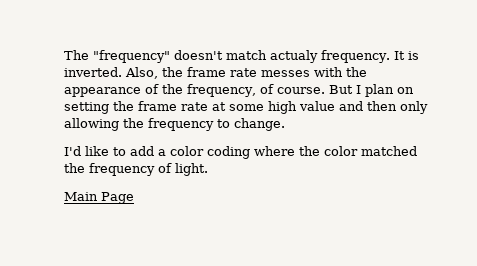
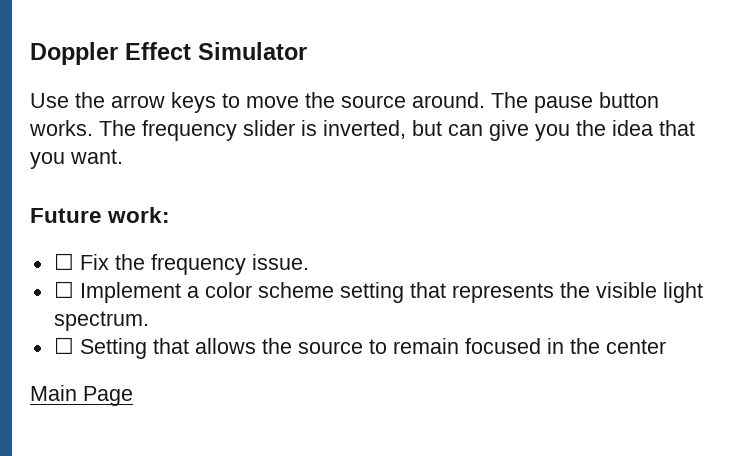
[64,50,419,63] [64,67,367,79] [64,84,414,97] [64,101,428,114] [64,118,285,131] [64,146,417,159] [64,163,208,176] The "frequency" doesn't match actualy frequency. It is inverted. Also, the frame rate messes with the appearance of the frequency, of course. But I plan on setting the frame rate at some high value and then only allowing the frequency to change. // I'd like to add a color coding where the color matched the frequency of light. -> [30,42,307,65] [30,92,659,113] [29,120,695,141] [30,149,123,169] [30,207,171,223] [53,253,309,275] [53,281,703,303] [53,311,149,331] [53,337,666,359] Doppler Effect Simulator // Use the arrow keys to move the source around. The pause button works. The frequency slider is inverted, but can give you the idea that you want. // Future work: // ☐ Fix the frequency issue. // ☐ Implement a color scheme setting that represents the visible light spectrum. // ☐ Setting that allows the source to remain focused in the center

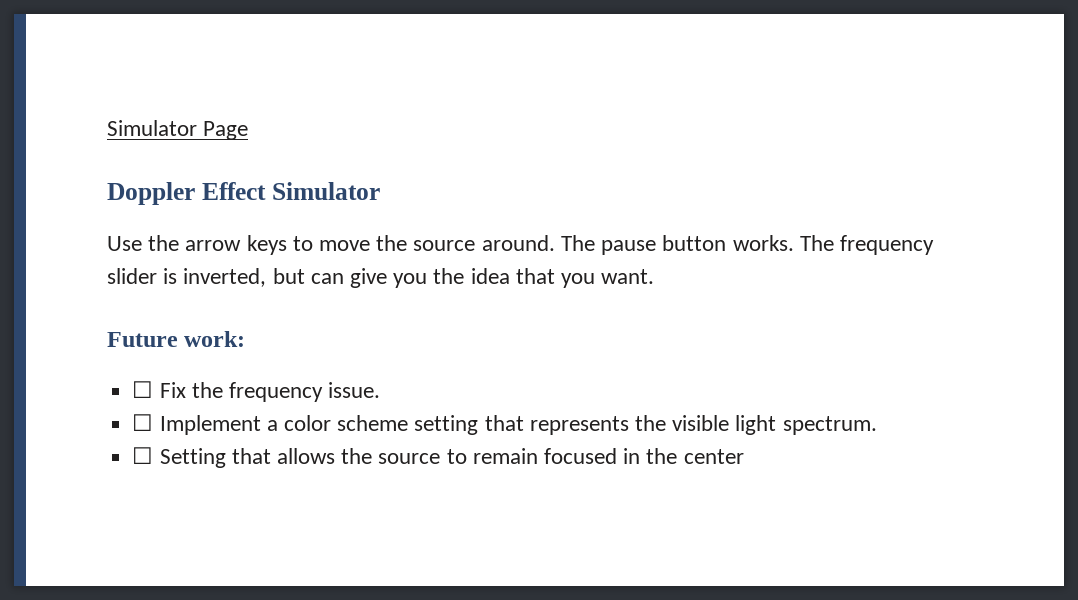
(30, 53) none -> [107,120,249,140] Simulator Page //
[30,385,133,406] // Main Page -> (744, 456) none

